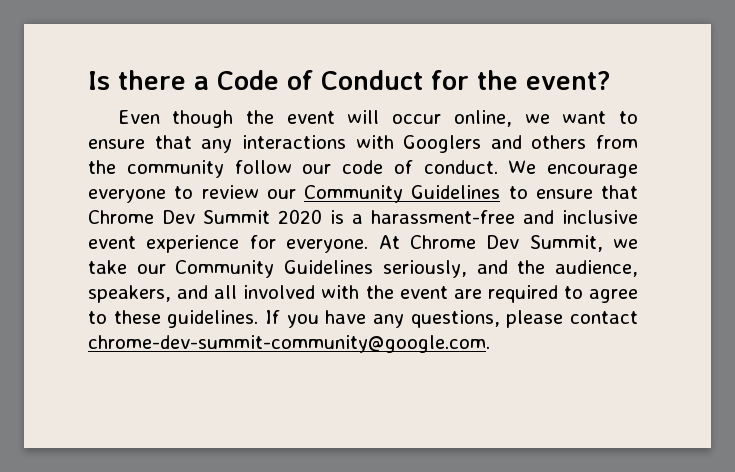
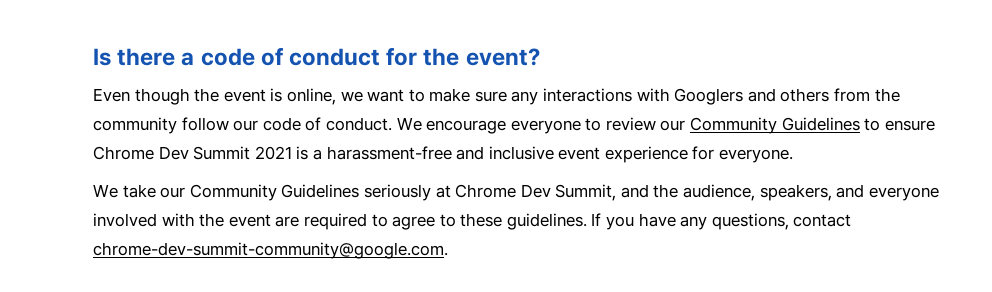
[217,70,423,90] Code of Conduct -> [200,47,381,66] code of conduct
[347,110,442,124] will occur -> [270,88,283,102] is
[88,135,192,149] ensure that -> [429,88,507,102] make sure
[601,185,638,199] that -> (935, 125) none
[278,209,322,224] 2020 -> [254,146,292,160] 2021
[378,235,638,252] [88,260,467,278] At Chrome Dev Summit, we take our Community Guidelines seriously, -> [93,184,617,201] // We take our Community Guidelines seriously at Chrome Dev Summit,
[214,285,238,299] all -> [868,187,939,201] everyone
[506,310,564,328] please -> (789, 221) none

